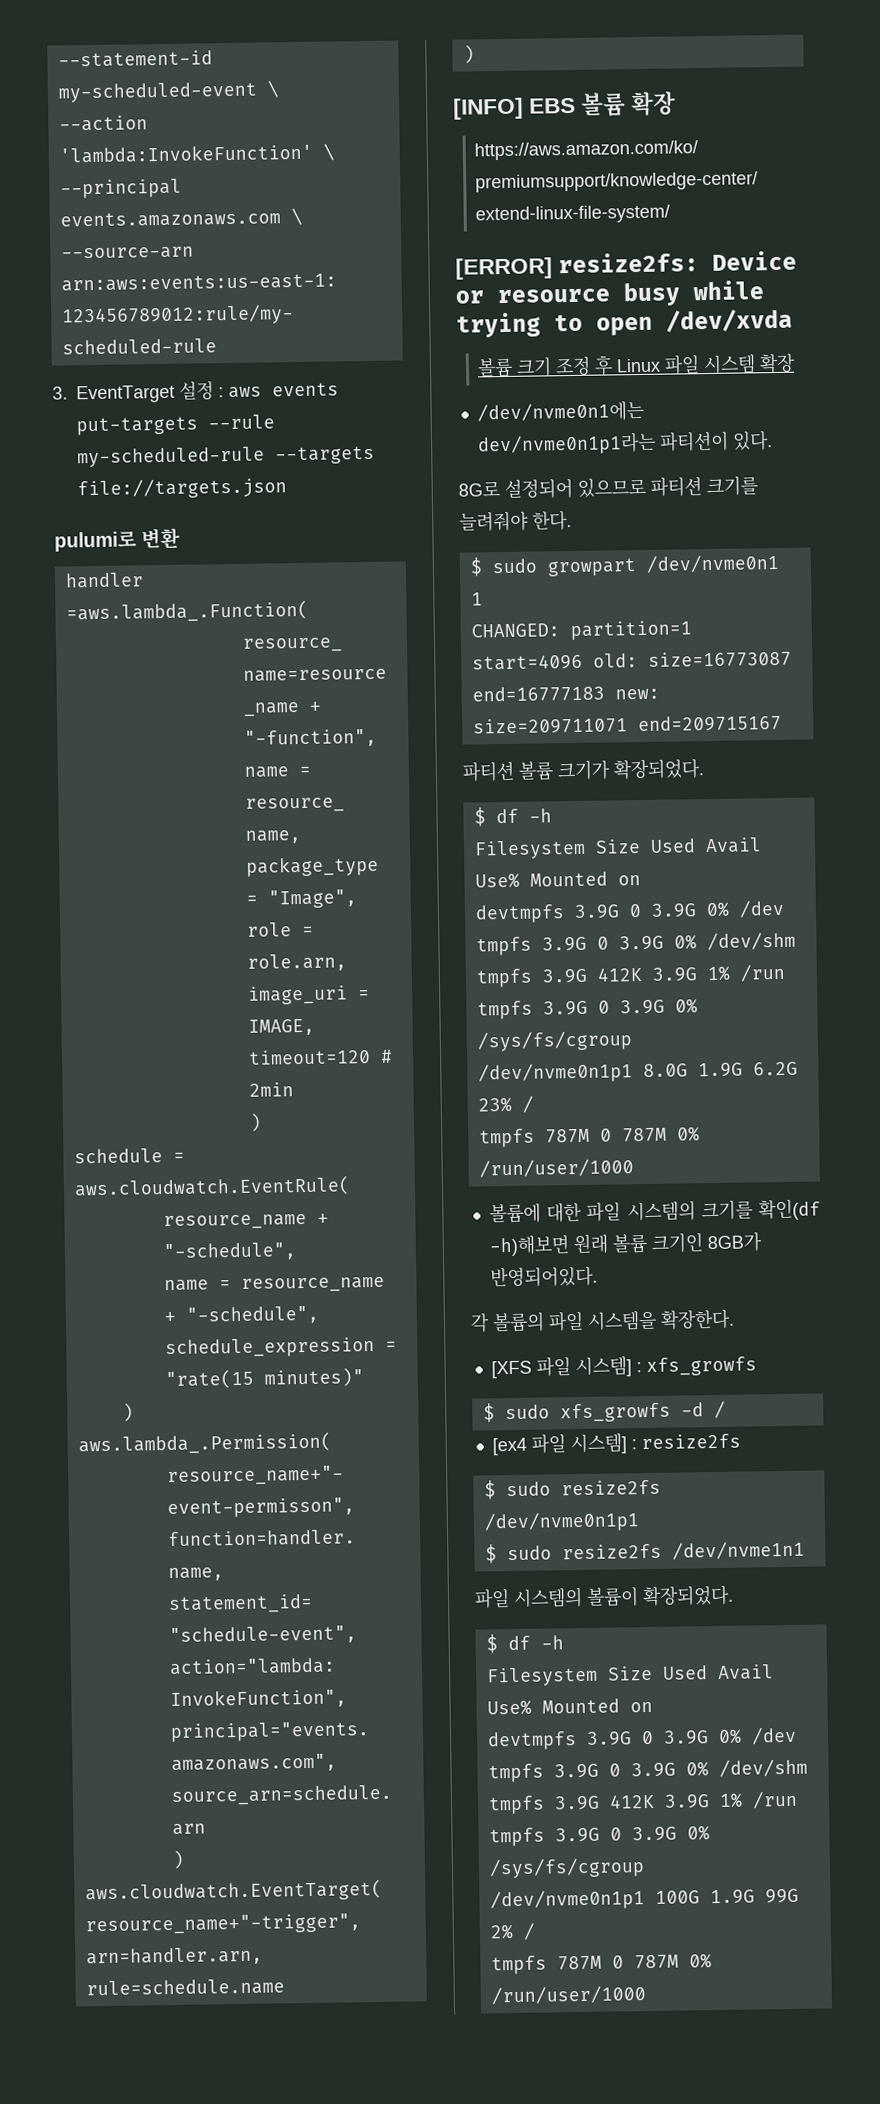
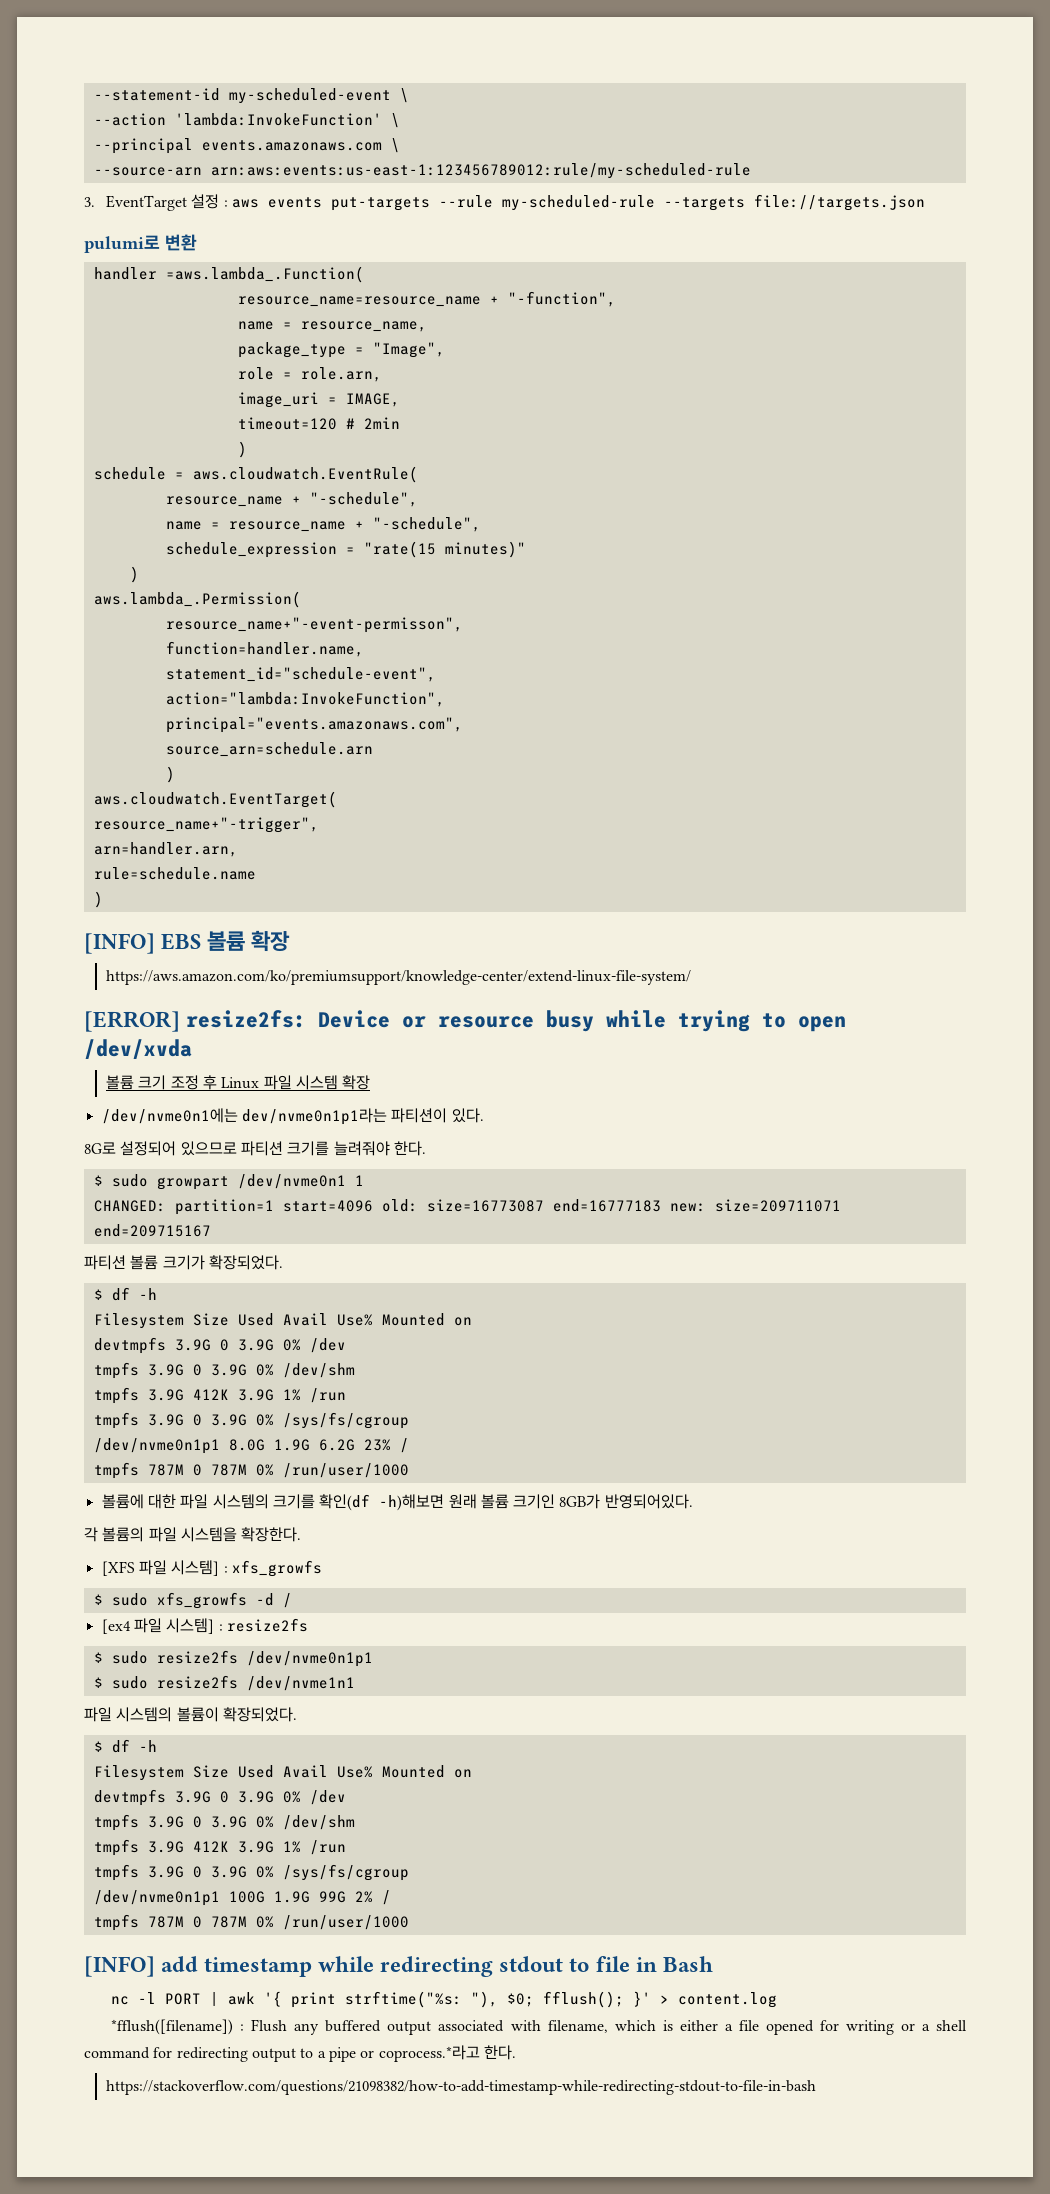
(646, 1995) none -> [84,1956,713,1977] [111,1991,778,2008] [111,2019,968,2035] [84,2045,516,2062] [105,2080,816,2095] // [INFO] add timestamp while redirecting stdout to file in Bash // nc -l PORT | awk '{ print strftime("%s: "), $0; fflush(); }' > content.log // *fflush([filename]) : Flush any buffered output associated with filename, which is either a file opened for writing or a shell command for redirecting output to a pipe or coprocess.*라고 한다. // https://stackoverflow.com/questions/21098382/how-to-add-timestamp-while-redirecting-stdout-to-file-in-bash

